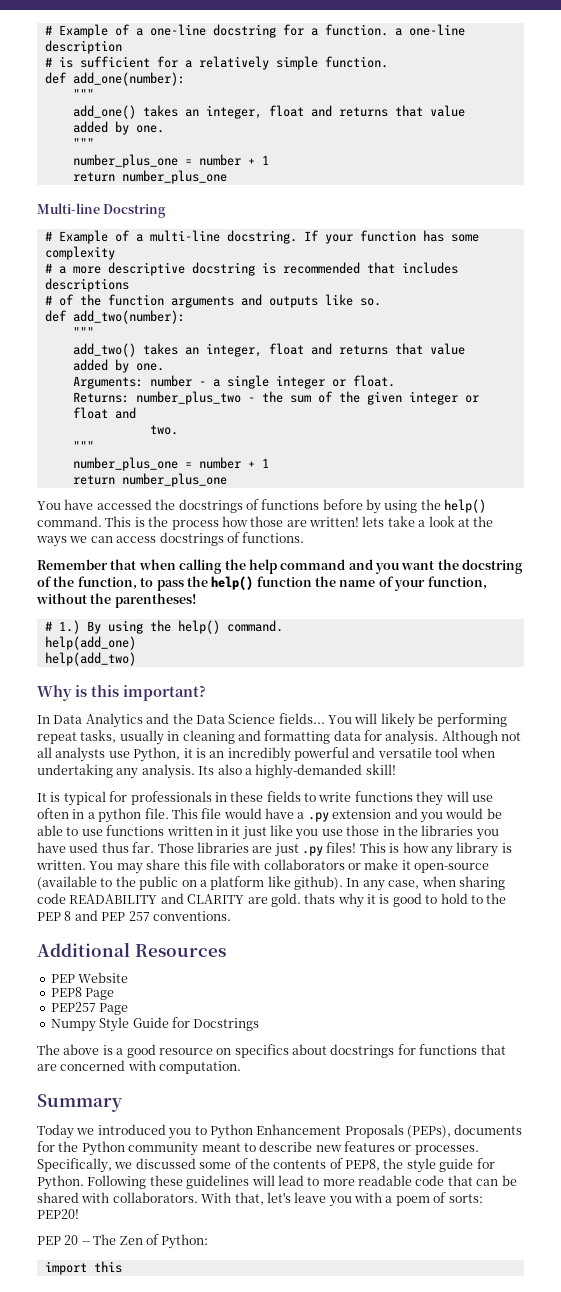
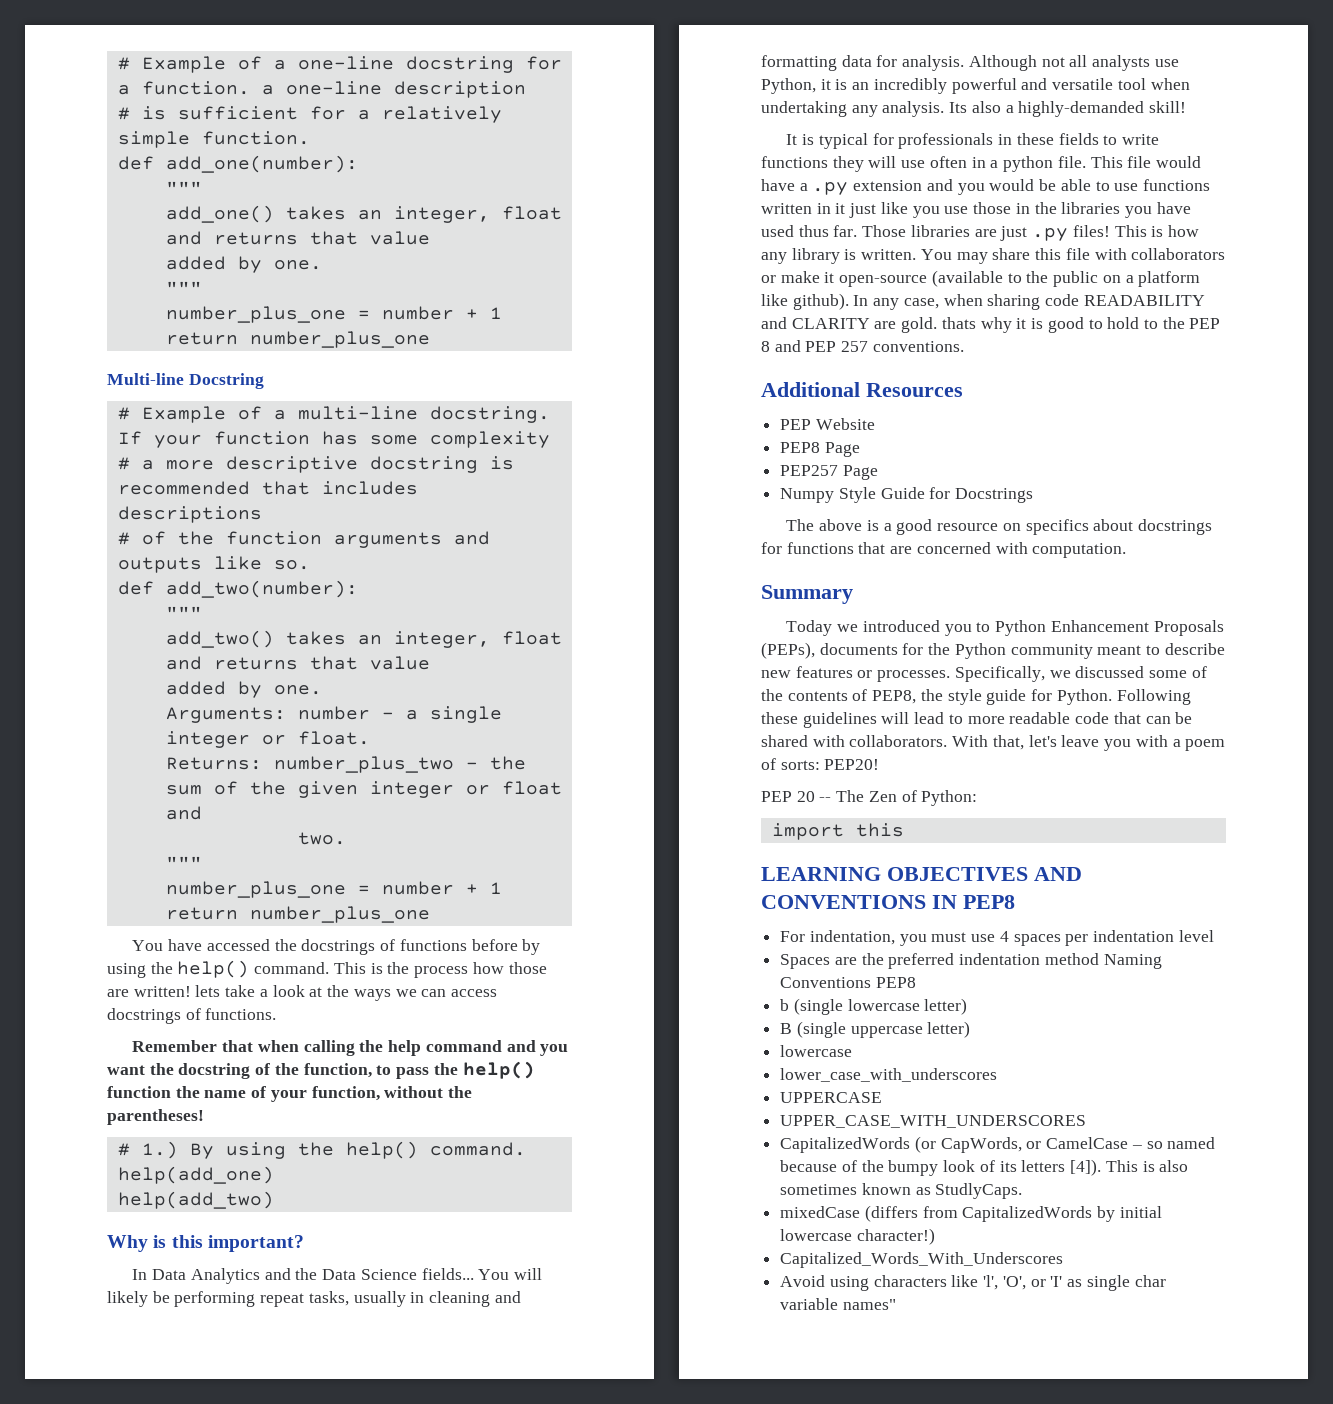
(122, 1267) none -> [761,867,1082,881] [761,895,1015,909] [780,930,1214,946] [780,953,1162,969] [780,977,916,988] [780,998,968,1015] [780,1021,971,1038] [780,1045,853,1057] [780,1068,998,1082] [780,1092,883,1103] [780,1115,1087,1128] [780,1136,1216,1153] [780,1159,1189,1176] [780,1183,1023,1199] [780,1205,1162,1222] [780,1228,935,1245] [780,1252,1064,1268] [780,1275,1166,1291] [780,1298,896,1310] // LEARNING OBJECTIVES AND CONVENTIONS IN PEP8 // For indentation, you must use 4 spaces per indentation level // Spaces are the preferred indentation method Naming Conventions PEP8 // b (single lowercase letter) // B (single uppercase letter) // lowercase // lower_case_with_underscores // UPPERCASE // UPPER_CASE_WITH_UNDERSCORES // CapitalizedWords (or CapWords, or CamelCase – so named because of the bumpy look of its letters [4]). This is also sometimes known as StudlyCaps. // mixedCase (differs from CapitalizedWords by initial lowercase character!) // Capitalized_Words_With_Underscores // Avoid using characters like 'l', 'O', or 'I' as single char variable names"

